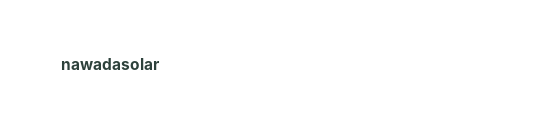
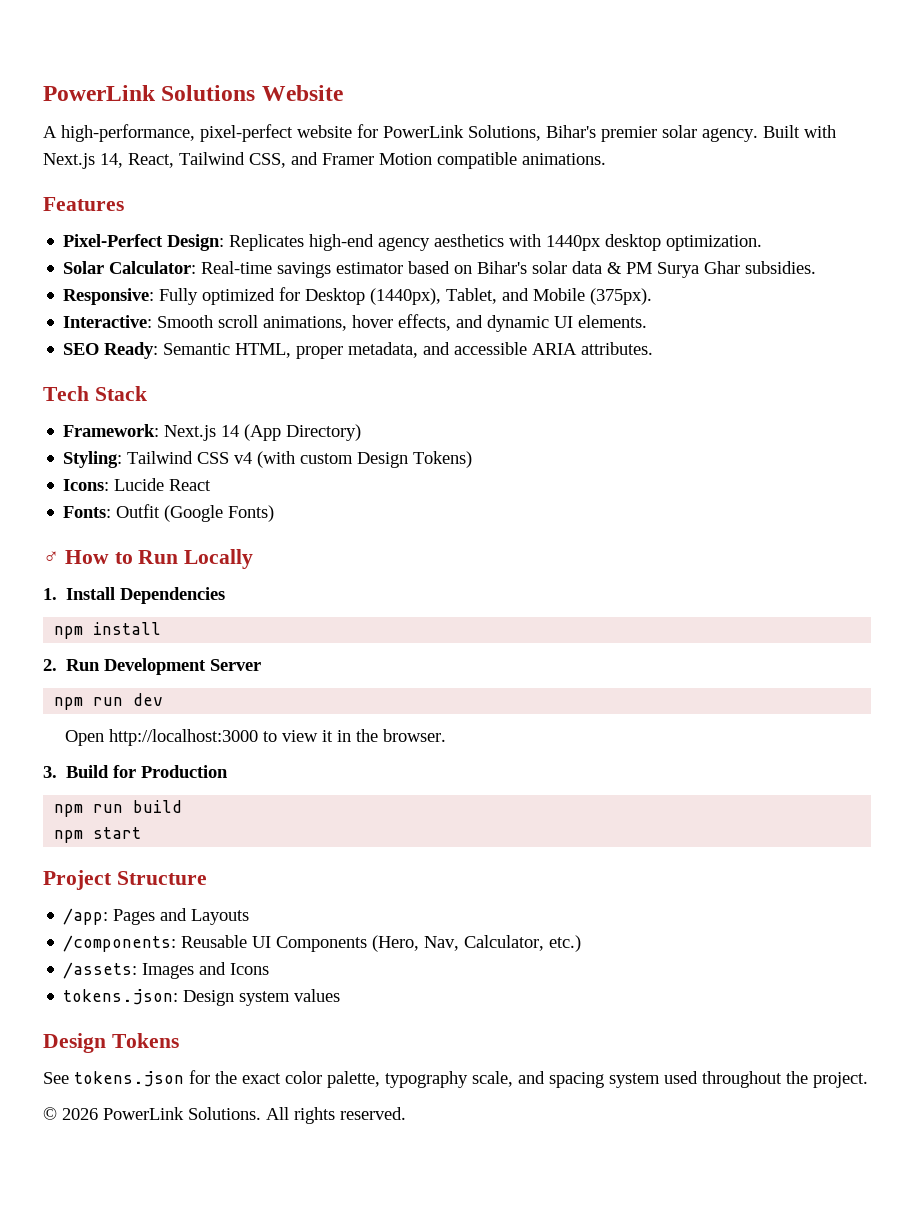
[61,58,160,70] nawadasolar -> [43,85,343,101] [43,124,836,142] [43,152,606,169] [43,197,124,211] [63,234,763,251] [63,261,817,278] [63,287,653,305] [63,314,648,332] [63,342,654,359] [43,386,147,401] [63,424,362,441] [63,451,473,468] [63,478,212,491] [63,504,275,522] [43,549,254,569] [43,587,226,604] [54,622,162,639] [43,658,262,675] [54,693,164,710] [65,729,447,746] [43,765,229,778] [54,800,183,817] [54,827,142,843] [43,870,207,890] [63,908,250,925] [63,935,582,952] [63,962,270,979] [63,989,341,1006] [43,1033,179,1053] [43,1070,868,1088] [43,1107,406,1124] PowerLink Solutions Website // A high-performance, pixel-perfect website for PowerLink Solutions, Bihar's premier solar agency. Built with Next.js 14, React, Tailwind CSS, and Framer Motion compatible animations. // Features // Pixel-Perfect Design: Replicates high-end agency aesthetics with 1440px desktop optimization. // Solar Calculator: Real-time savings estimator based on Bihar's solar data & PM Surya Ghar subsidies. // Responsive: Fully optimized for Desktop (1440px), Tablet, and Mobile (375px). // Interactive: Smooth scroll animations, hover effects, and dynamic UI elements. // SEO Ready: Semantic HTML, proper metadata, and accessible ARIA attributes. // Tech Stack // Framework: Next.js 14 (App Directory) // Styling: Tailwind CSS v4 (with custom Design Tokens) // Icons: Lucide React // Fonts: Outfit (Google Fonts) // ♂ How to Run Locally // 1. Install Dependencies // npm install // 2. Run Development Server // npm run dev // Open http://localhost:3000 to view it in the browser. // 3. Build for Production // npm run build // npm start // Project Structure // /app: Pages and Layouts // /components: Reusable UI Components (Hero, Nav, Calculator, etc.) // /assets: Images and Icons // tokens.json: Design system values // Design Tokens // See tokens.json for the exact color palette, typography scale, and spacing system used throughout the project. // © 2026 PowerLink Solutions. All rights reserved.

